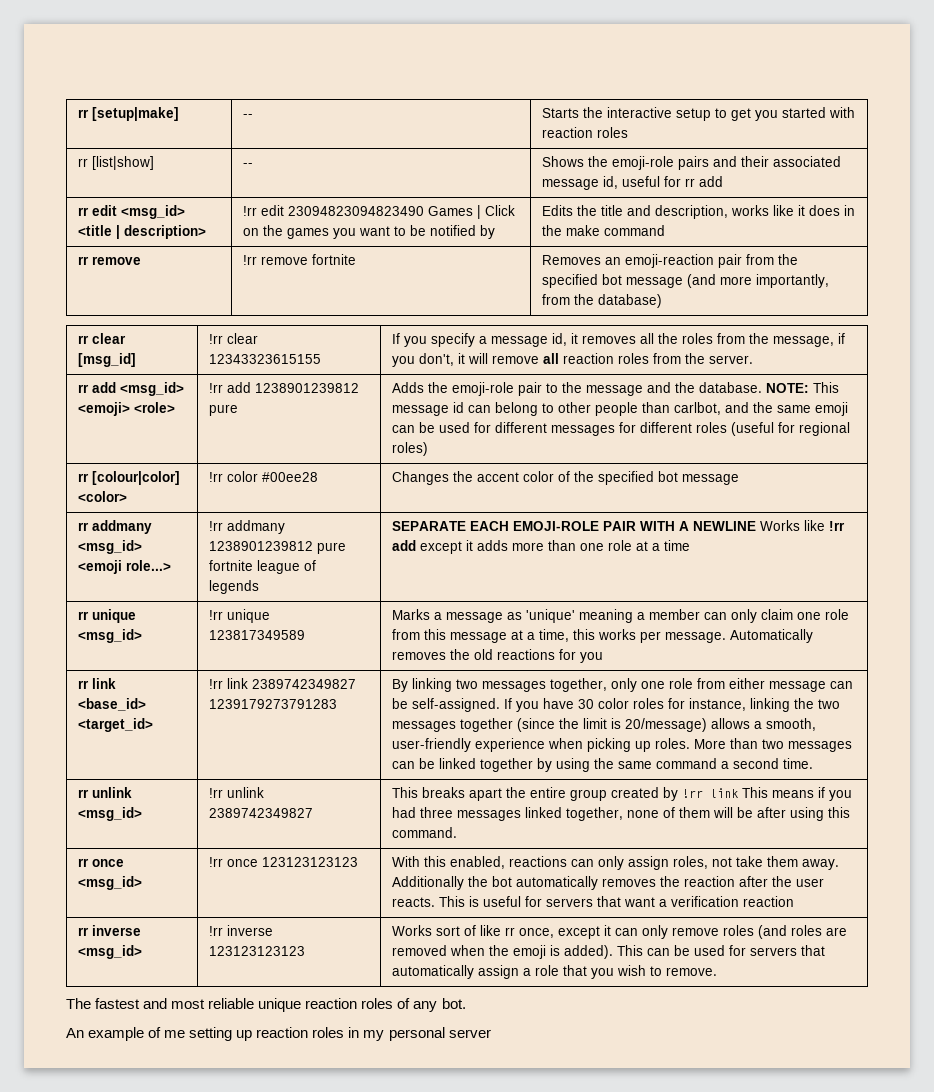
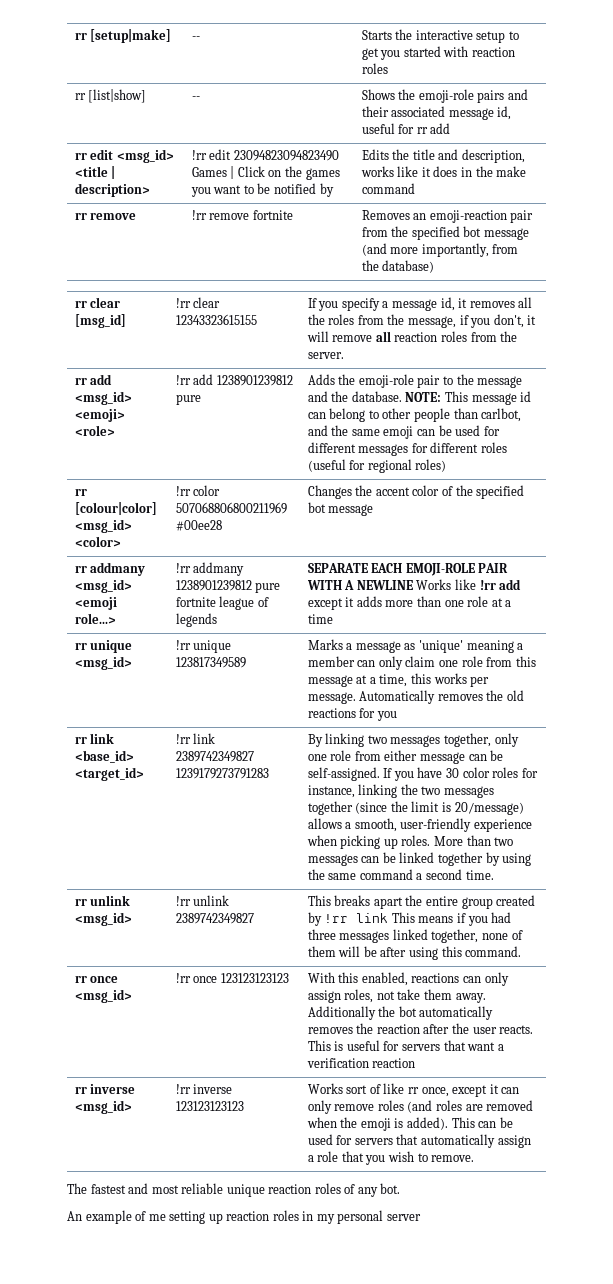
(180, 478) none -> [74,519,132,533] <msg_id>
(258, 476) none -> [175,502,287,514] 507068806800211969

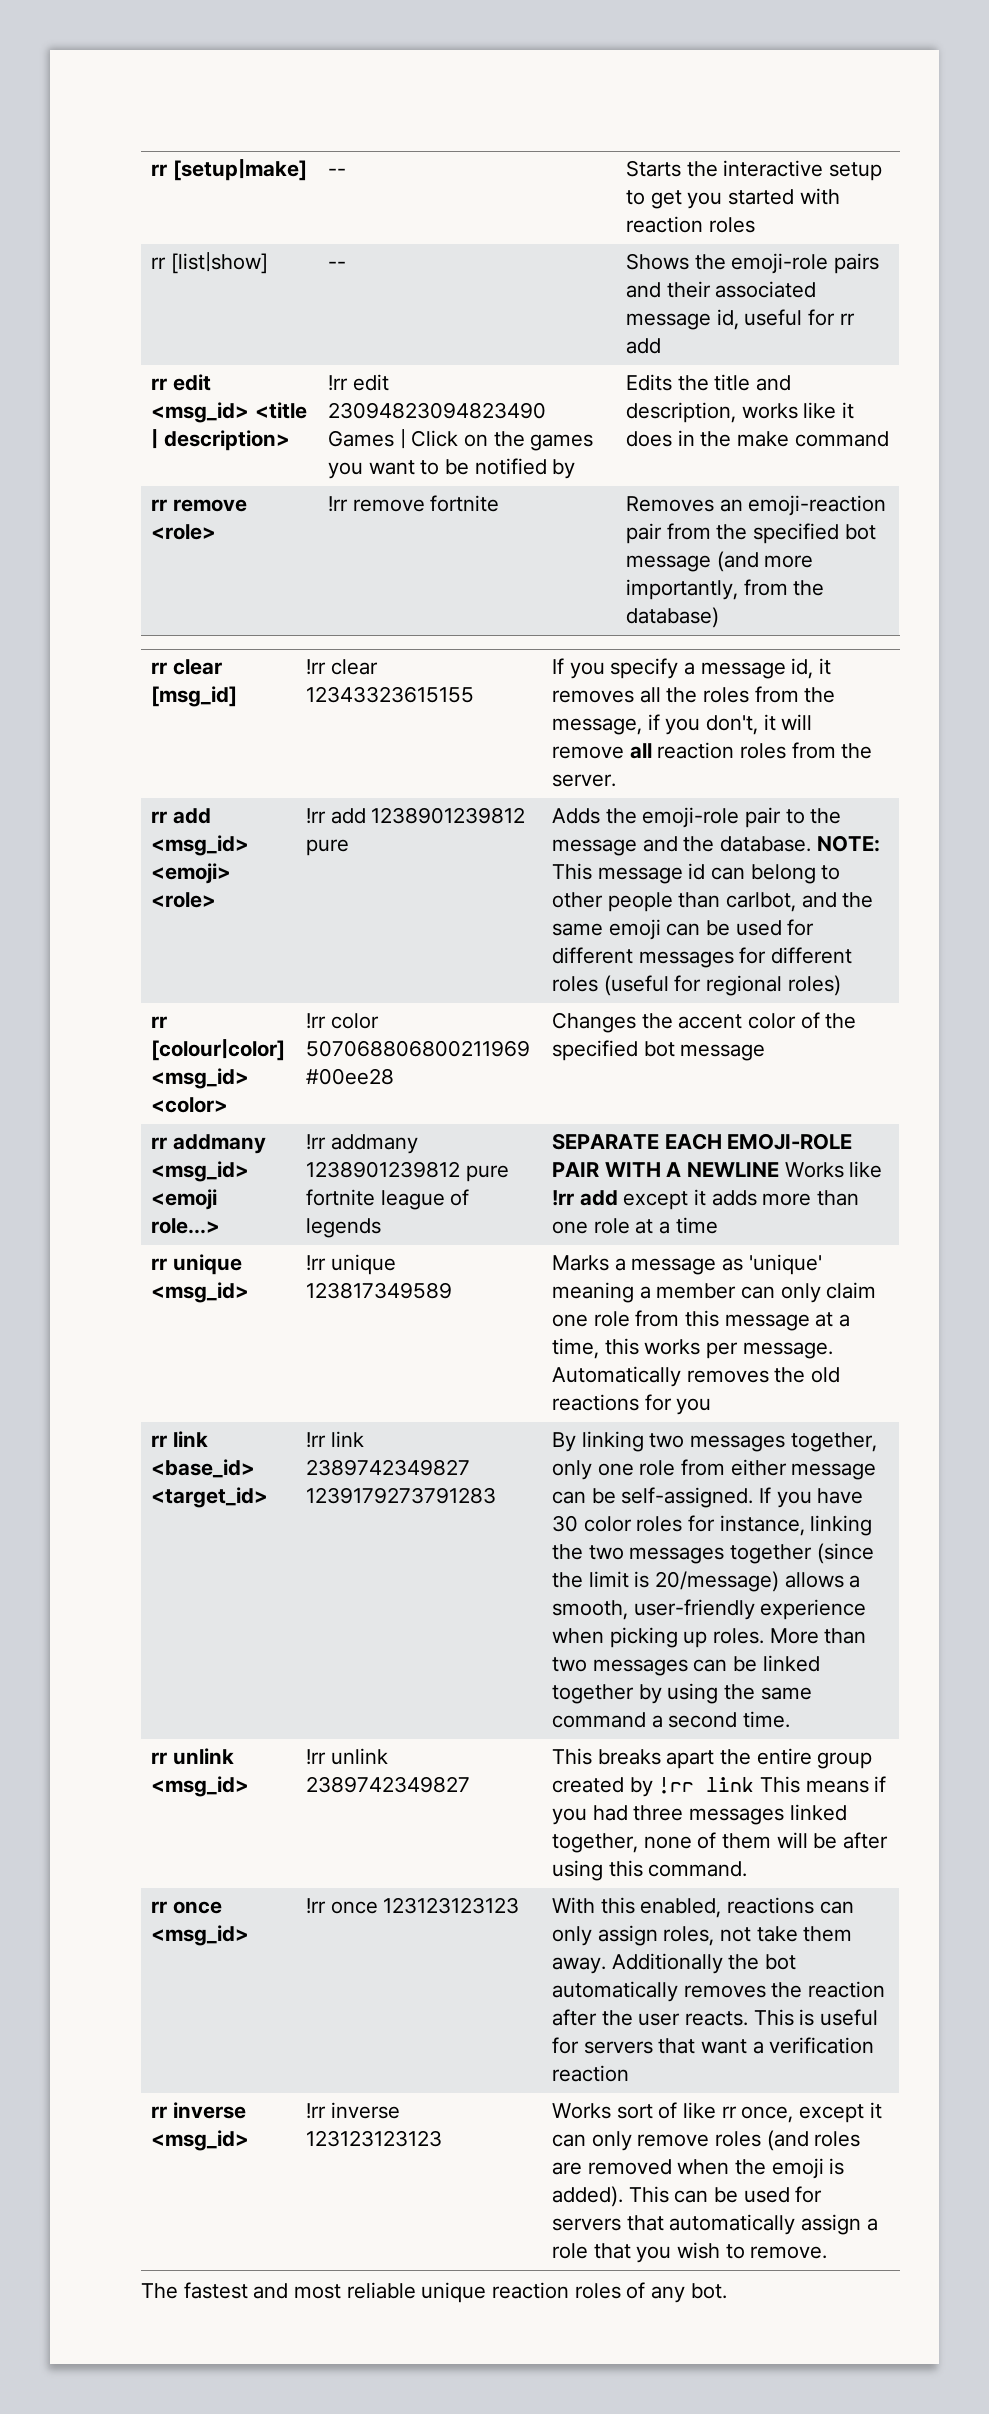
(137, 216) none -> [151,524,217,540] <role>
[67,1210,421,1224] // An example of me setting up reaction roles in my personal server -> (727, 2291) none

